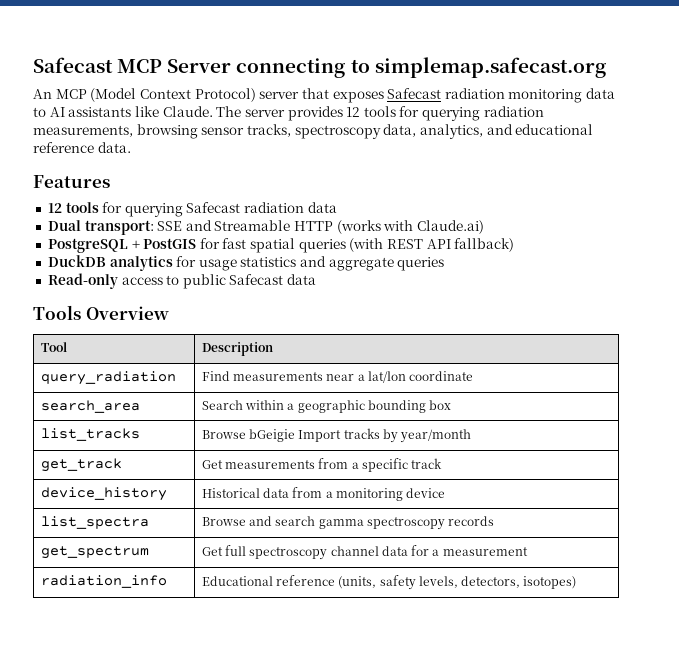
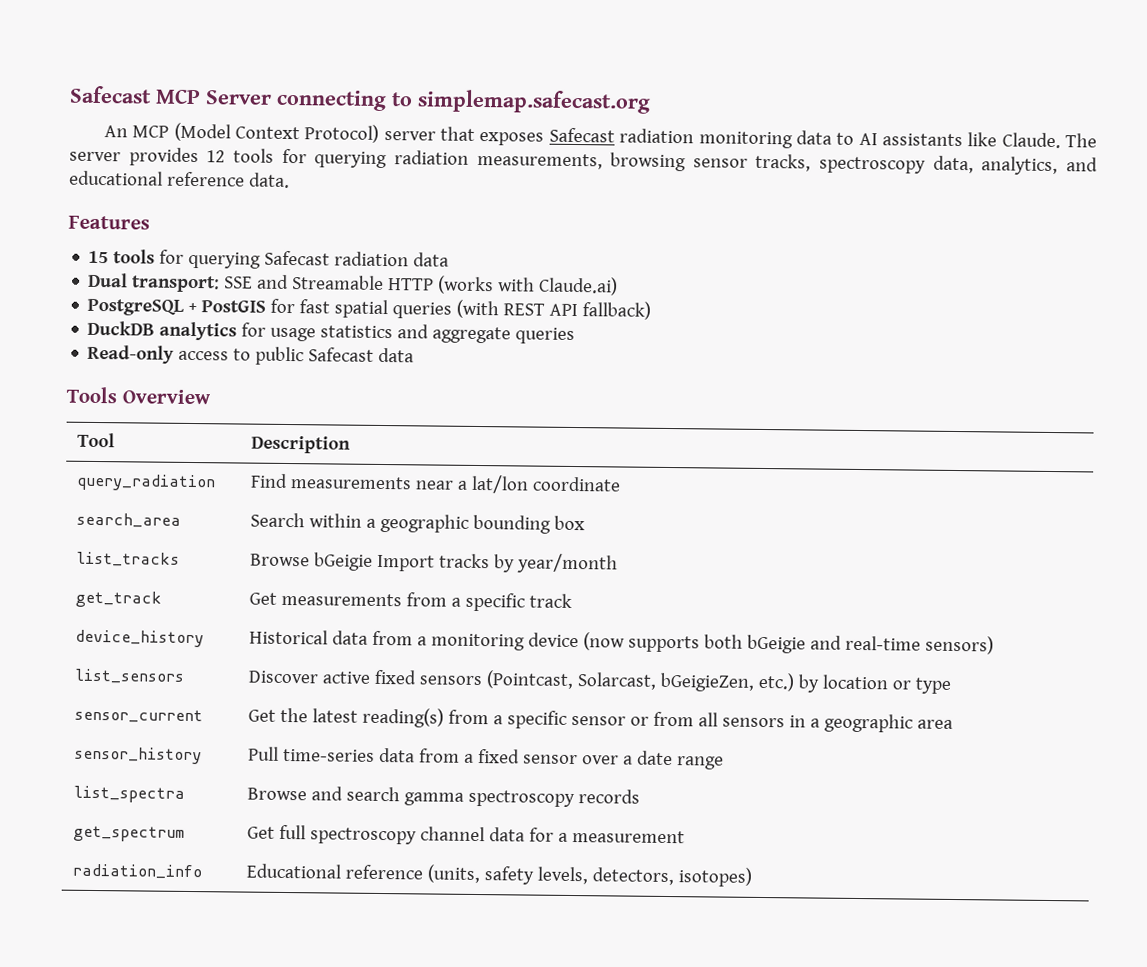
[47,203,62,213] 12 -> [88,250,110,264] 15
(446, 493) none -> [582,632,994,655] [73,668,185,684] [247,669,951,694] [73,708,203,724] [247,707,953,733] [73,746,202,765] [247,746,724,770] (now supports both bGeigie and real-time sensors) // list_sensors | Discover active fixed sensors (Pointcast, Solarcast, bGeigieZen, etc.) by location or type // sensor_current | Get the latest reading(s) from a specific sensor or from all sensors in a geographic area // sensor_history | Pull time-series data from a fixed sensor over a date range

